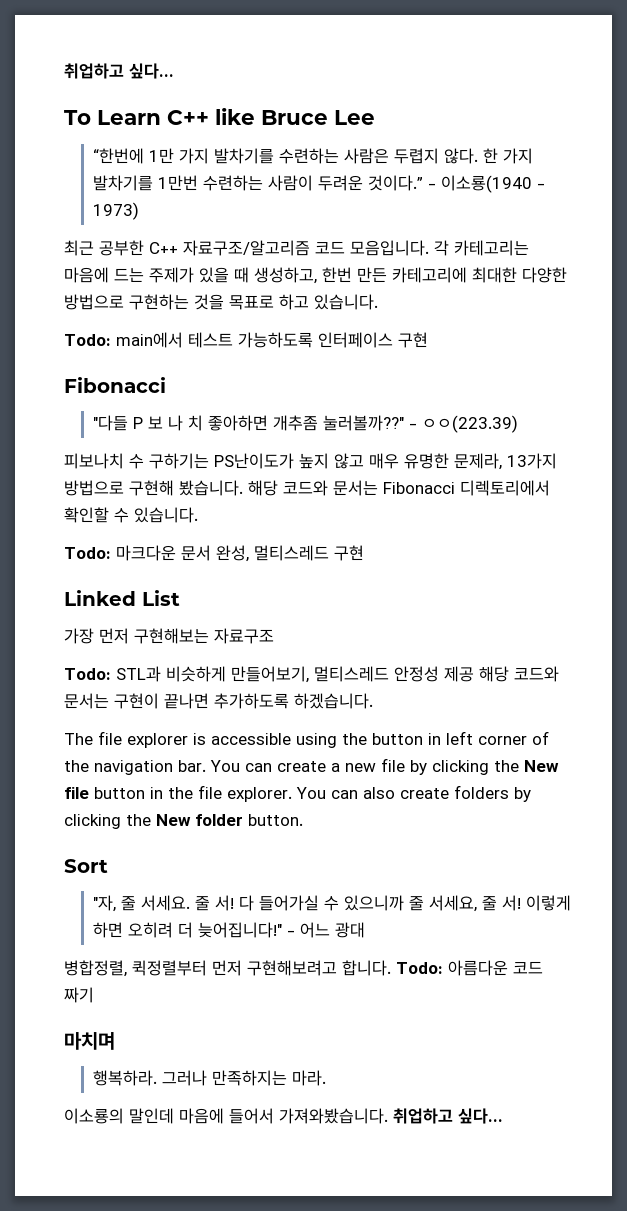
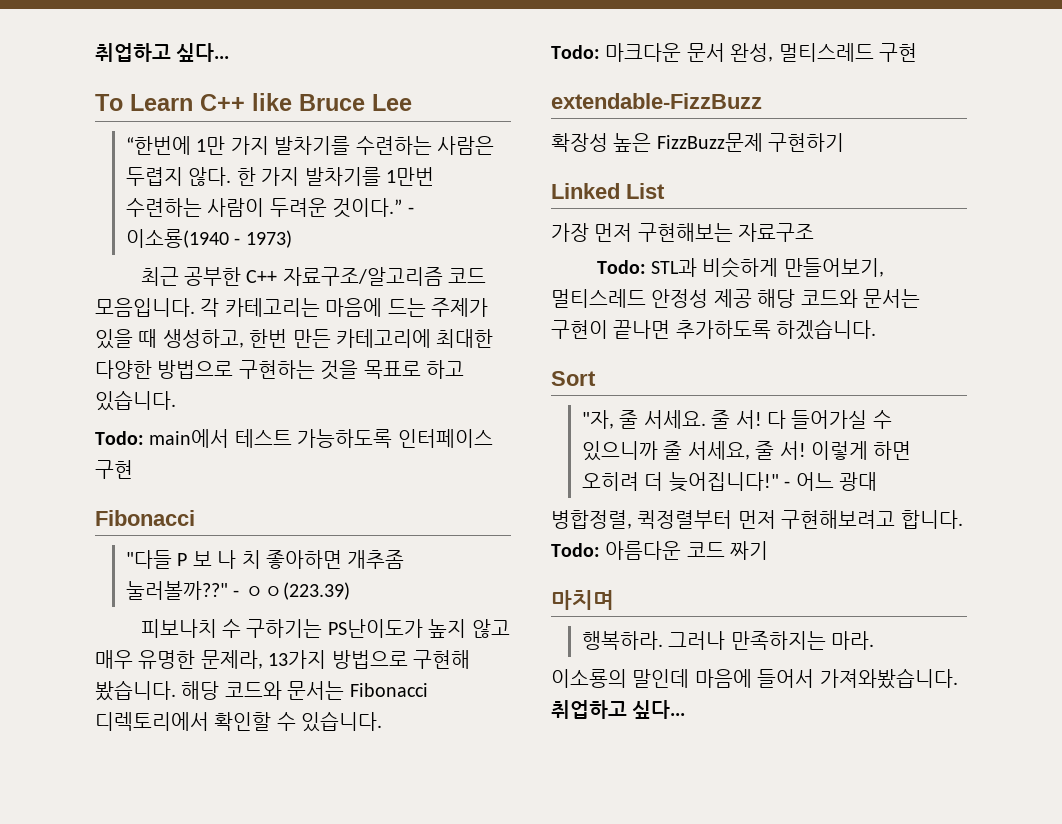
(364, 553) none -> [551,93,762,109] [551,133,845,152] // extendable-FizzBuzz // 확장성 높은 FizzBuzz문제 구현하기
[64,731,549,748] [64,758,559,775] [64,785,531,802] [64,814,303,829] // The file explorer is accessible using the button in left corner of the navigation bar. You can create a new file by clicking the New file button in the file explorer. You can also create folders by clicking the New folder button. -> (877, 329) none

